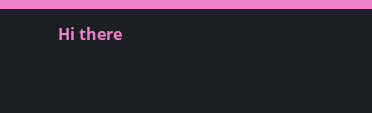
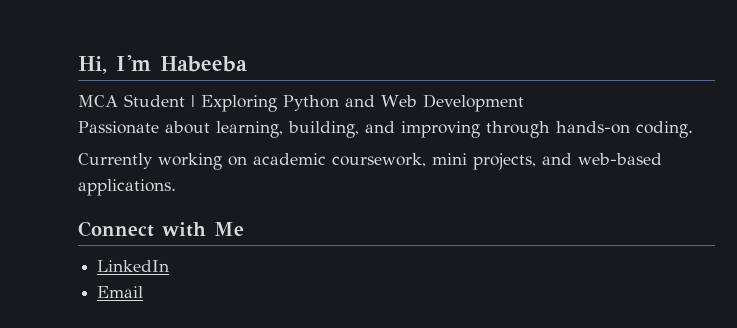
[58,27,123,40] Hi there -> [78,55,247,74] [78,94,524,112] [78,121,693,138] [78,153,662,170] [78,179,176,196] [78,221,244,237] [97,260,170,272] [97,286,144,298] Hi, I'm Habeeba // MCA Student | Exploring Python and Web Development // Passionate about learning, building, and improving through hands-on coding. // Currently working on academic coursework, mini projects, and web-based applications. // Connect with Me // LinkedIn // Email

